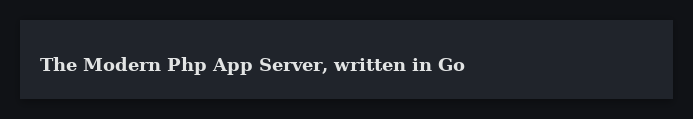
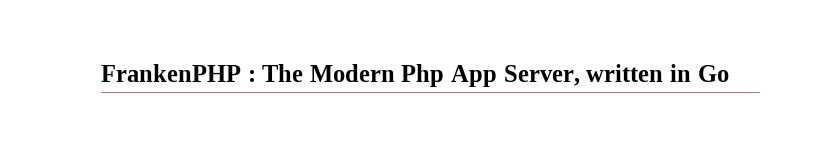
(40, 64) none -> [101,64,256,82] FrankenPHP :

